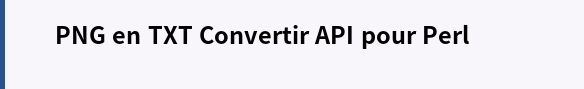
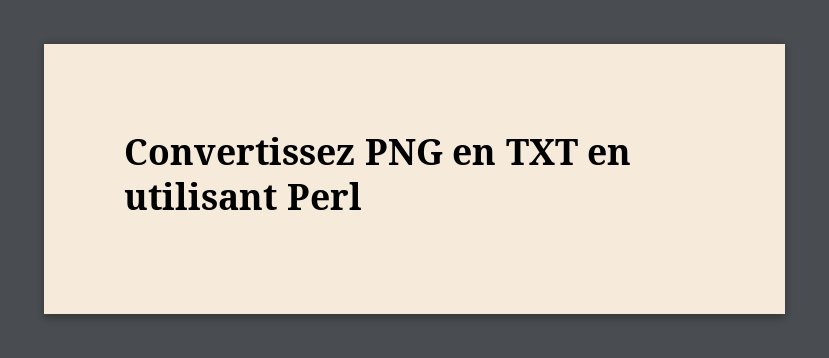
(55, 35) none -> [124,137,355,165] Convertissez
[199,25,417,49] Convertir API pour -> [587,145,632,165] [124,182,277,210] en utilisant

